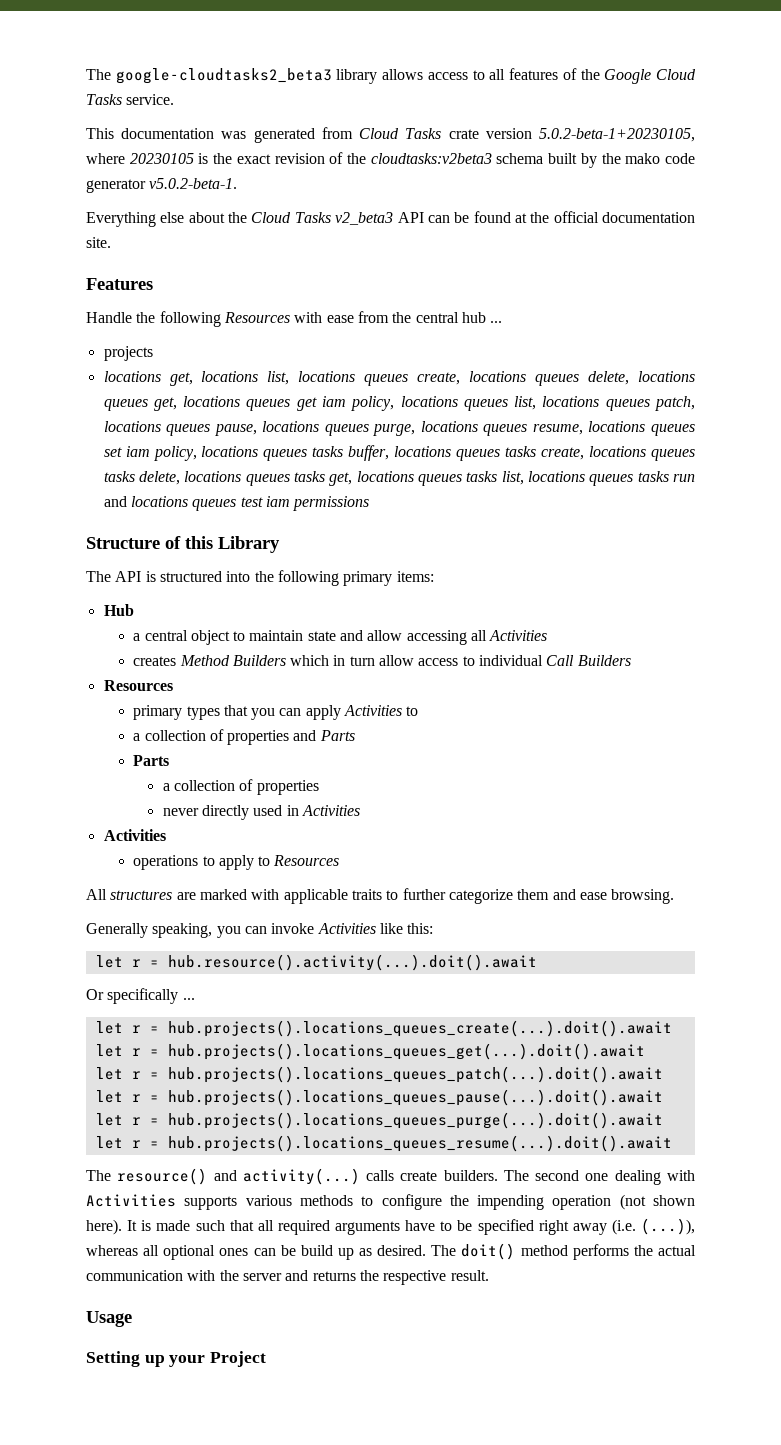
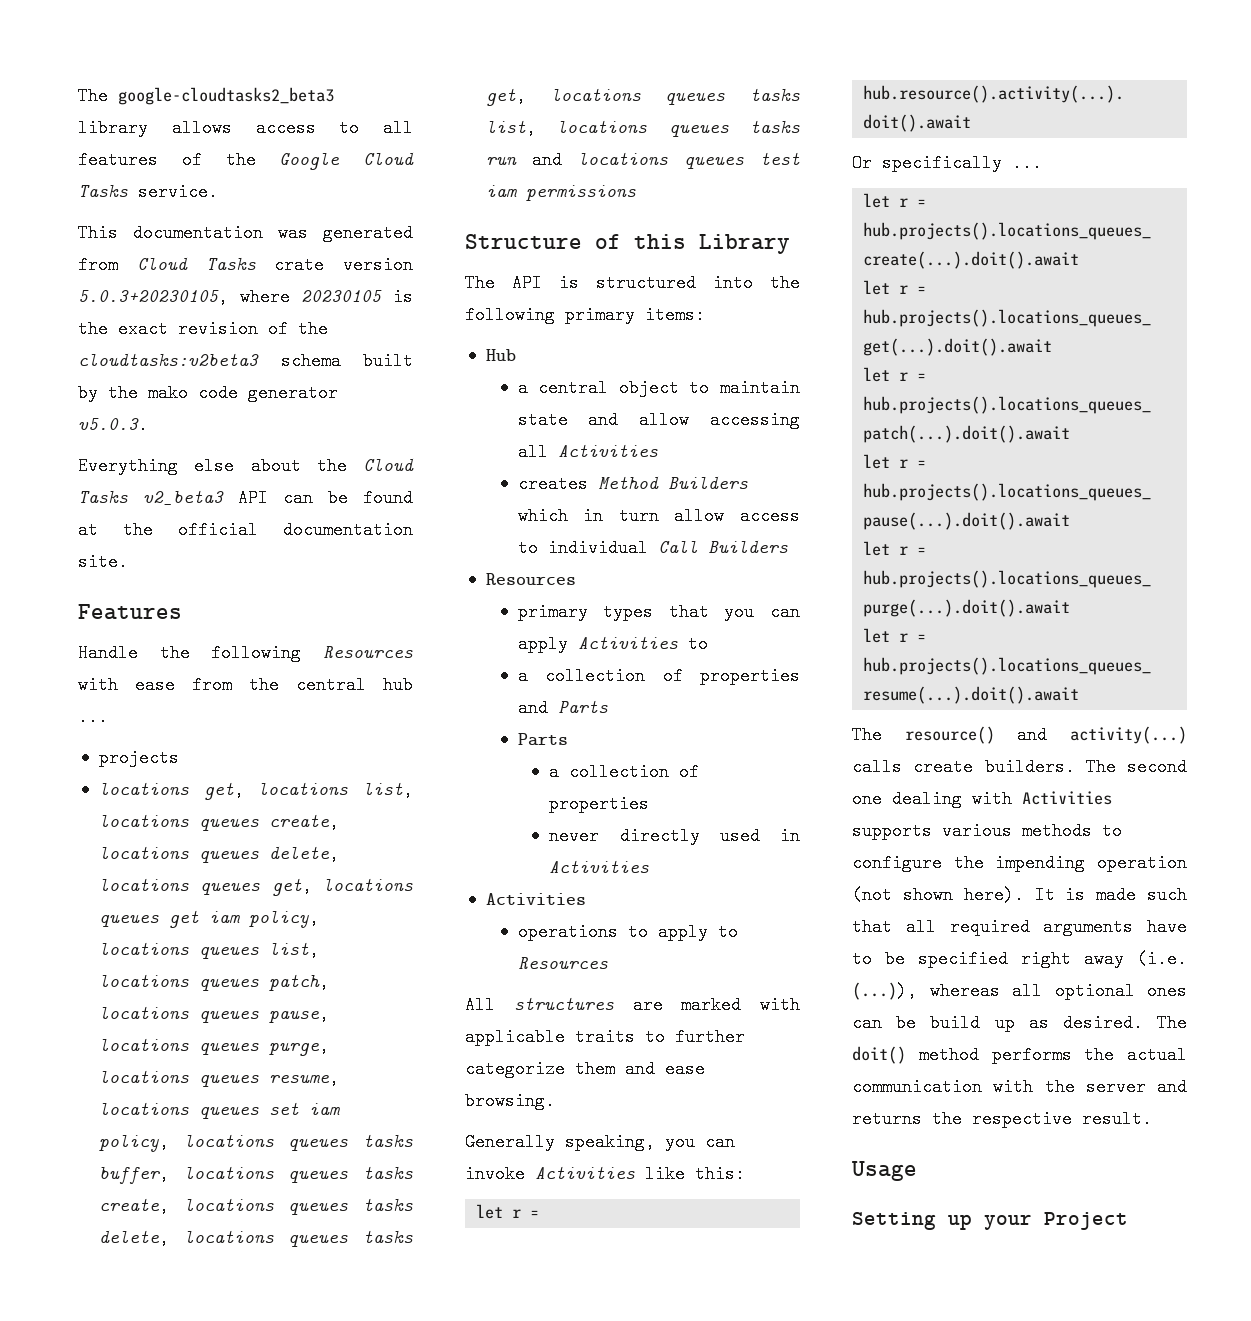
[539,128,695,142] 5.0.2-beta-1+20230105, -> [78,288,228,306] 5.0.3+20230105,
[149,178,238,189] v5.0.2-beta-1. -> [78,416,148,434] v5.0.3.

